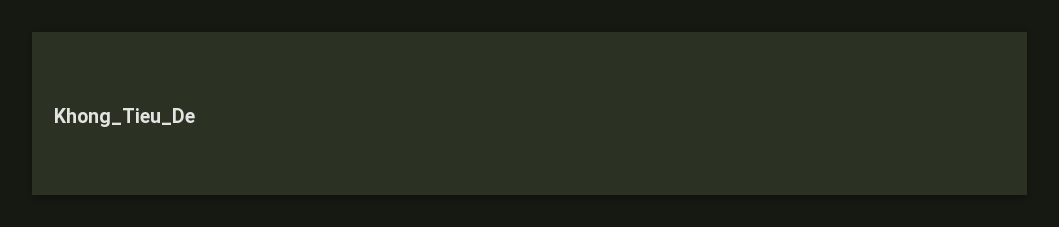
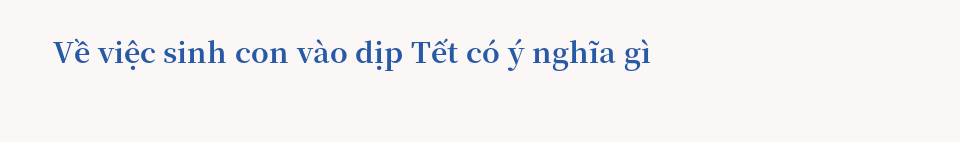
[54,108,195,127] Khong_Tieu_De -> [53,38,651,71] Về việc sinh con vào dịp Tết có ý nghĩa gì

